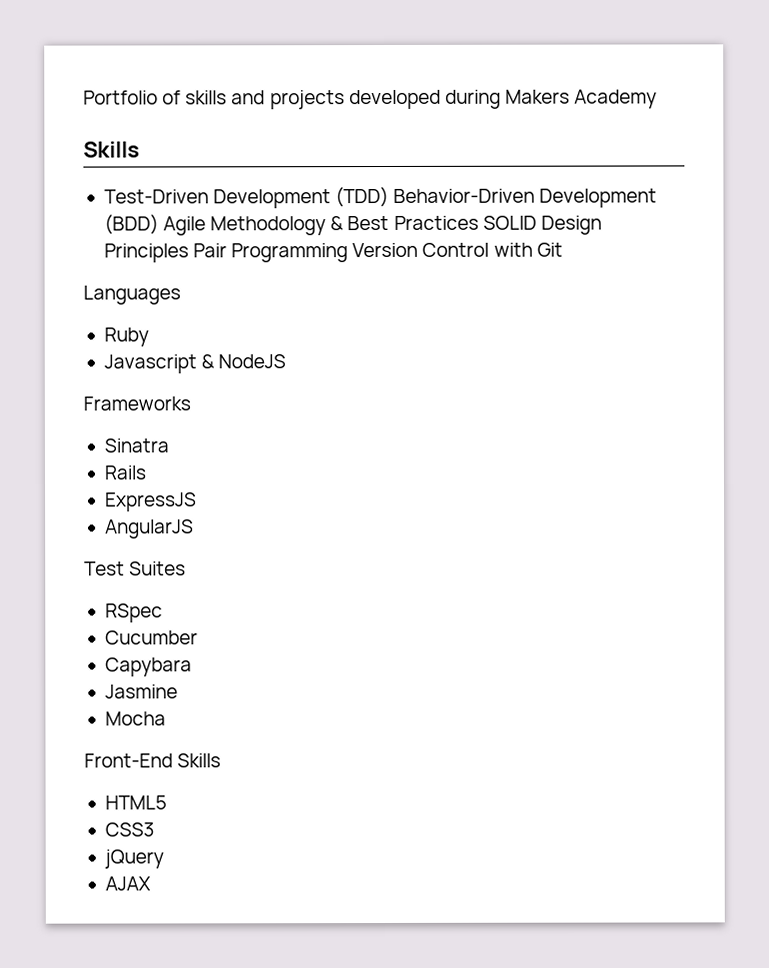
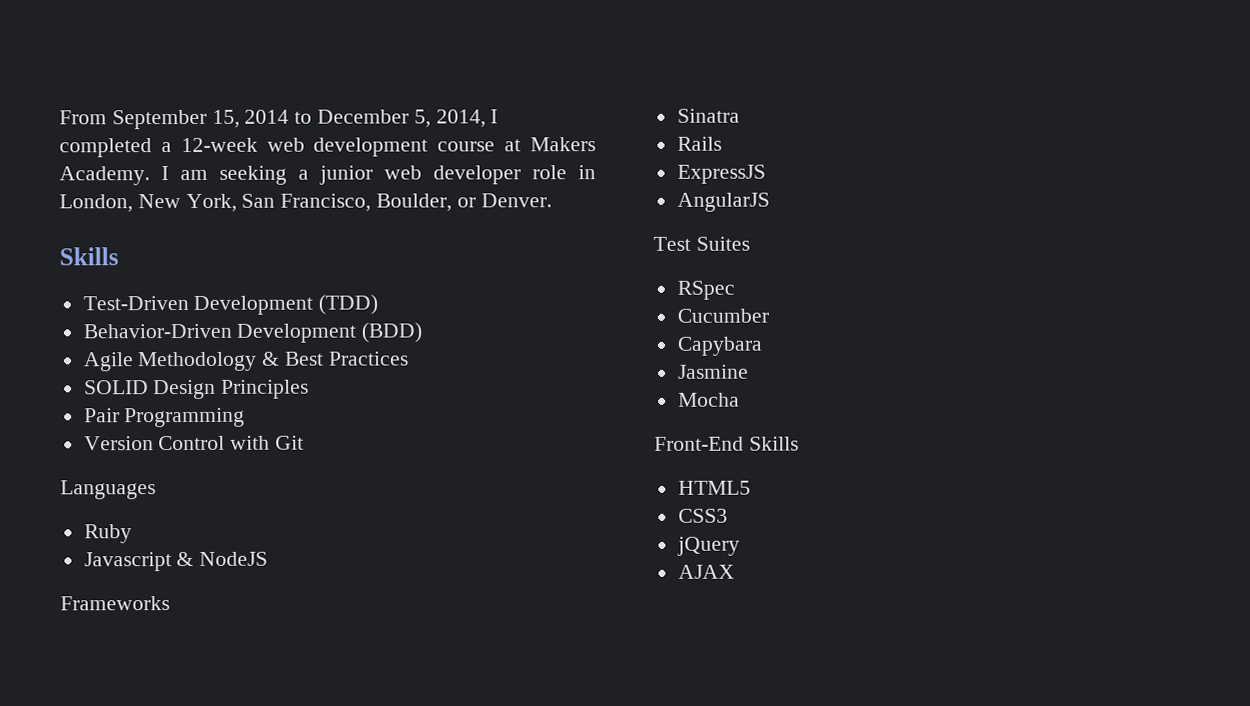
[83,89,658,110] Portfolio of skills and projects developed during Makers Academy -> [59,109,499,130] [59,137,596,158] [59,165,596,186] [59,193,552,213] From September 15, 2014 to December 5, 2014, I completed a 12-week web development course at Makers Academy. I am seeking a junior web developer role in London, New York, San Francisco, Boulder, or Denver.
(390, 197) none -> (379, 304) //
(159, 224) none -> (423, 332) //
(479, 222) none -> (409, 358) //
(189, 253) none -> (310, 389) //
(349, 253) none -> (246, 417) //

